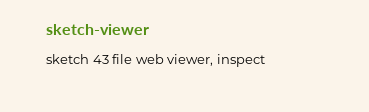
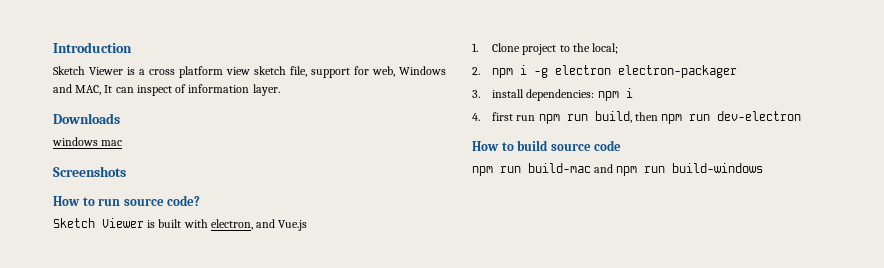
[46,24,149,35] [46,54,265,67] sketch-viewer // sketch 43 file web viewer, inspect -> [53,42,132,53] [53,66,446,78] [53,84,280,96] [53,113,120,124] [52,137,123,146] [53,166,126,177] [53,195,201,206] [53,218,308,231] [472,43,619,55] [472,65,738,78] [472,88,633,101] [472,111,802,124] [472,140,622,151] [472,163,764,176] Introduction // Sketch Viewer is a cross platform view sketch file, support for web, Windows and MAC, It can inspect of information layer. // Downloads // windows mac // Screenshots // How to run source code? // Sketch Viewer is built with electron, and Vue.js // 1. Clone project to the local; // 2. npm i -g electron electron-packager // 3. install dependencies: npm i // 4. first run npm run build, then npm run dev-electron // How to build source code // npm run build-mac and npm run build-windows

